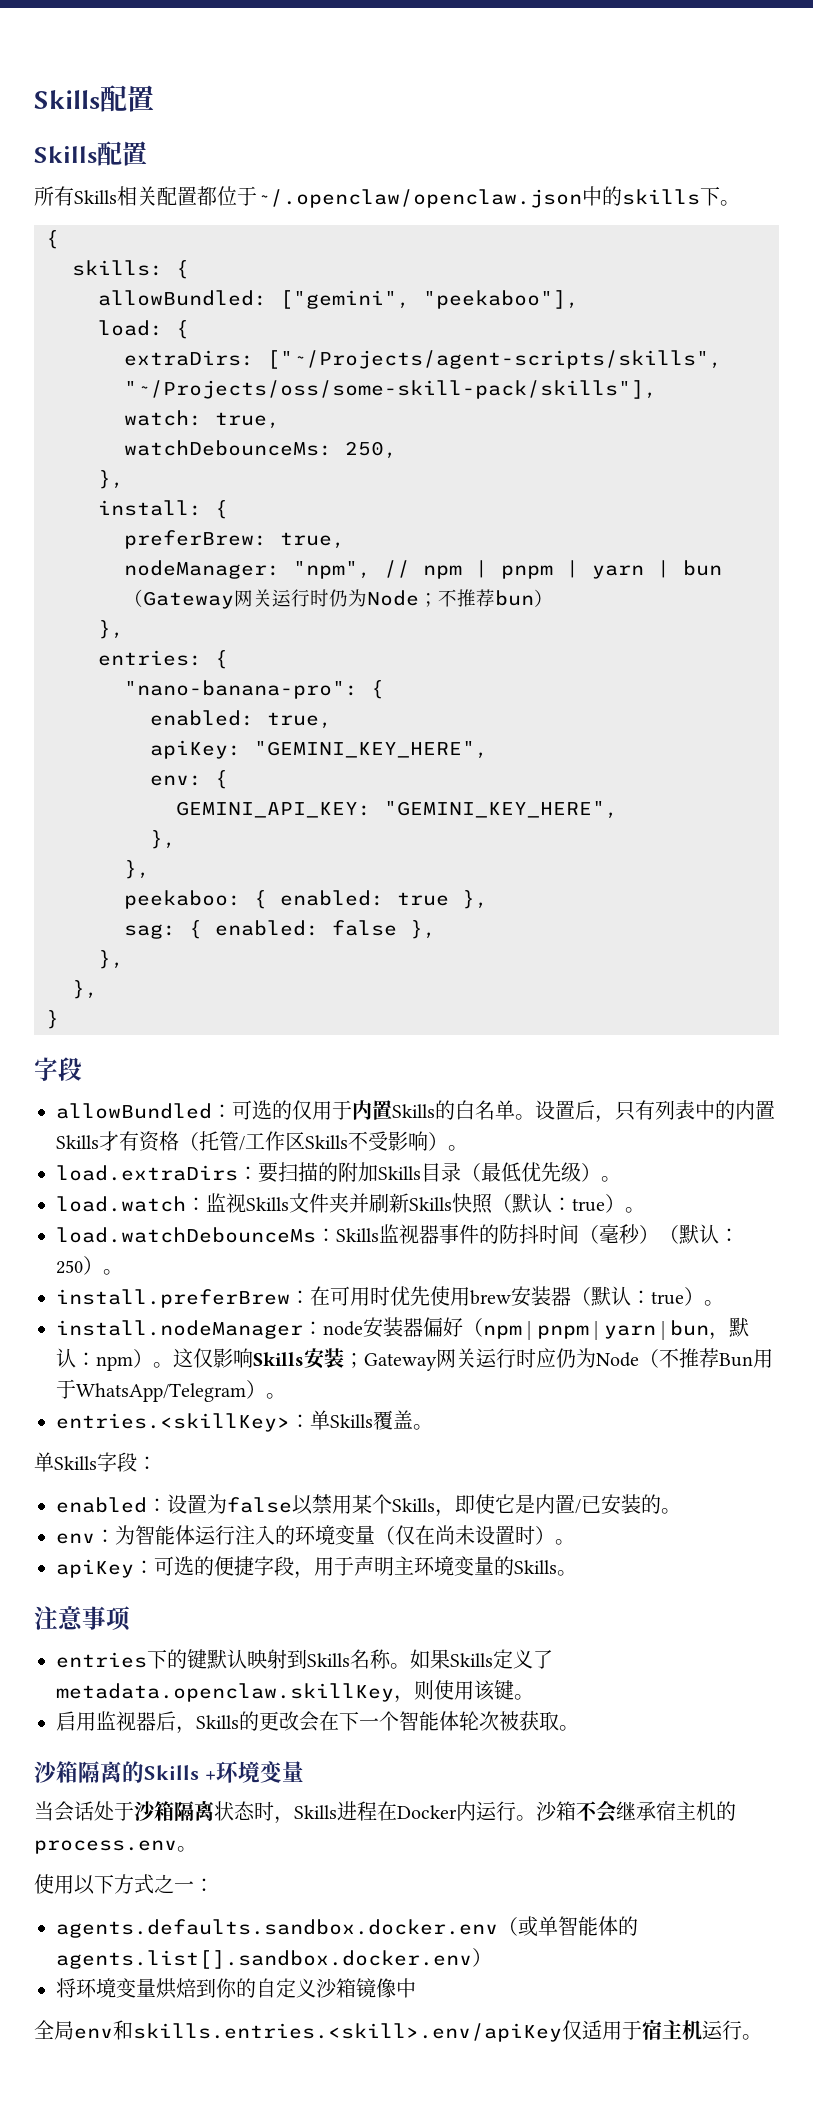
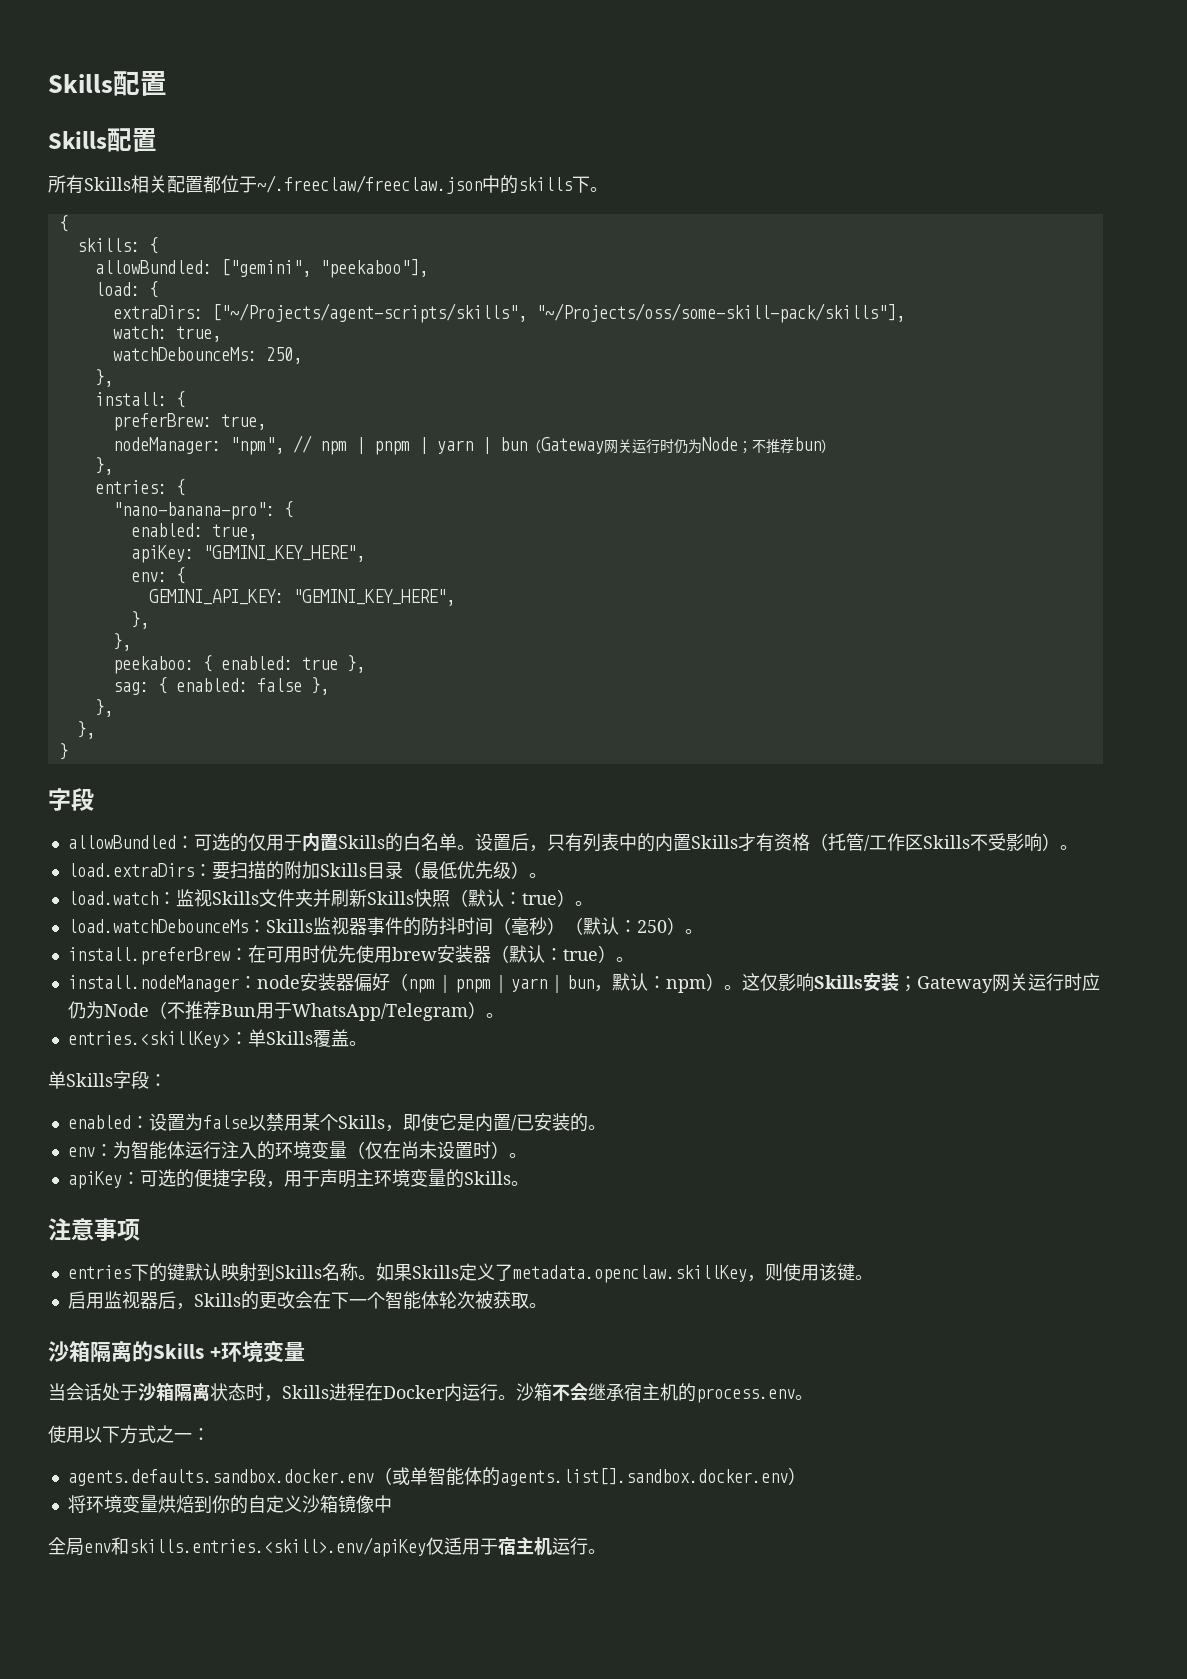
[257,189,582,208] ~/.openclaw/openclaw.json -> [257,175,482,194] ~/.freeclaw/freeclaw.json

